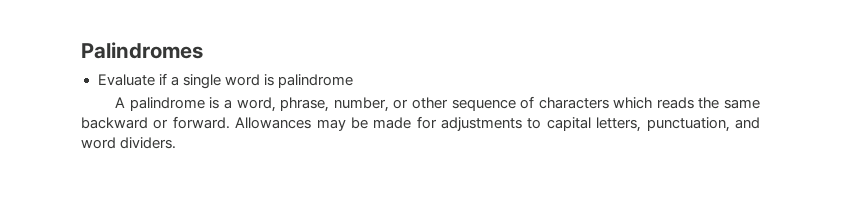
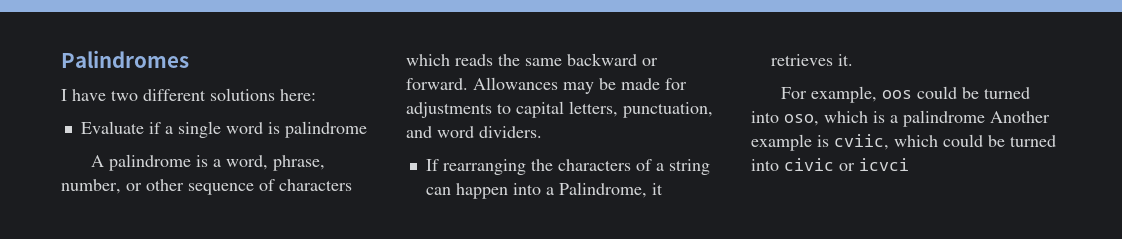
(203, 50) none -> [61,88,316,101] // I have two different solutions here:
(177, 143) none -> [425,159,710,175] [425,182,663,199] [770,54,853,66] [780,86,1030,103] [751,110,1050,127] [751,134,1056,151] [751,158,909,171] // If rearranging the characters of a string can happen into a Palindrome, it retrieves it. // For example, oos could be turned into oso, which is a palindrome Another example is cviic, which could be turned into civic or icvci

